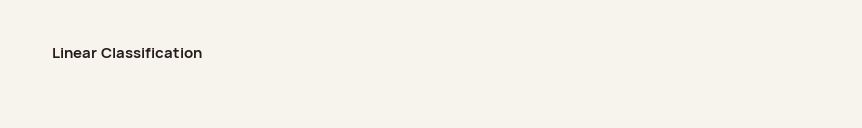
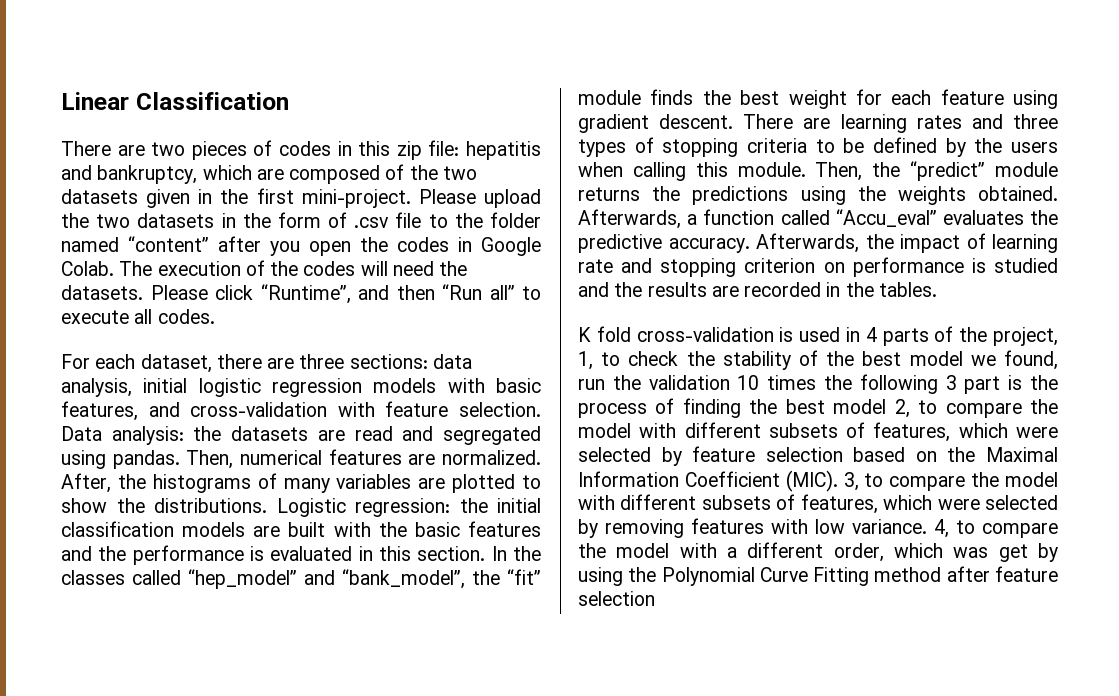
(203, 53) none -> [61,140,542,160] [61,164,477,184] [61,188,541,208] [61,212,541,228] [61,236,541,256] [61,260,468,276] [61,284,541,304] [61,309,215,324] [61,354,472,373] [61,378,541,397] [61,401,542,421] [61,426,541,445] [61,449,541,469] [61,473,541,493] [61,498,541,517] [61,521,542,537] [61,545,541,565] [61,569,541,589] [578,89,1058,109] [578,114,1058,133] [578,137,1058,157] [578,161,1058,181] [578,186,1058,205] [578,209,1058,229] [578,233,1058,253] [578,257,1058,277] [578,282,937,297] [578,326,1058,346] [578,350,1058,370] [578,374,1058,394] [578,398,1058,418] [578,422,1058,442] [578,446,1058,466] [578,470,1058,492] [578,494,1058,514] [578,518,1058,538] [578,542,1058,562] [578,566,1058,586] [578,591,655,606] // There are two pieces of codes in this zip file: hepatitis and bankruptcy, which are composed of the two datasets given in the first mini-project. Please upload the two datasets in the form of .csv file to the folder named “content” after you open the codes in Google Colab. The execution of the codes will need the datasets. Please click “Runtime”, and then “Run all” to execute all codes. // For each dataset, there are three sections: data analysis, initial logistic regression models with basic features, and cross-validation with feature selection. Data analysis: the datasets are read and segregated using pandas. Then, numerical features are normalized. After, the histograms of many variables are plotted to show the distributions. Logistic regression: the initial classification models are built with the basic features and the performance is evaluated in this section. In the classes called “hep_model” and “bank_model”, the “fit” module finds the best weight for each feature using gradient descent. There are learning rates and three types of stopping criteria to be defined by the users when calling this module. Then, the “predict” module returns the predictions using the weights obtained. Afterwards, a function called “Accu_eval” evaluates the predictive accuracy. Afterwards, the impact of learning rate and stopping criterion on performance is studied and the results are recorded in the tables. // K fold cross-validation is used in 4 parts of the project, 1, to check the stability of the best model we found, run the validation 10 times the following 3 part is the process of finding the best model 2, to compare the model with different subsets of features, which were selected by feature selection based on the Maximal Information Coefficient (MIC). 3, to compare the model with different subsets of features, which were selected by removing features with low variance. 4, to compare the model with a different order, which was get by using the Polynomial Curve Fitting method after feature selection

